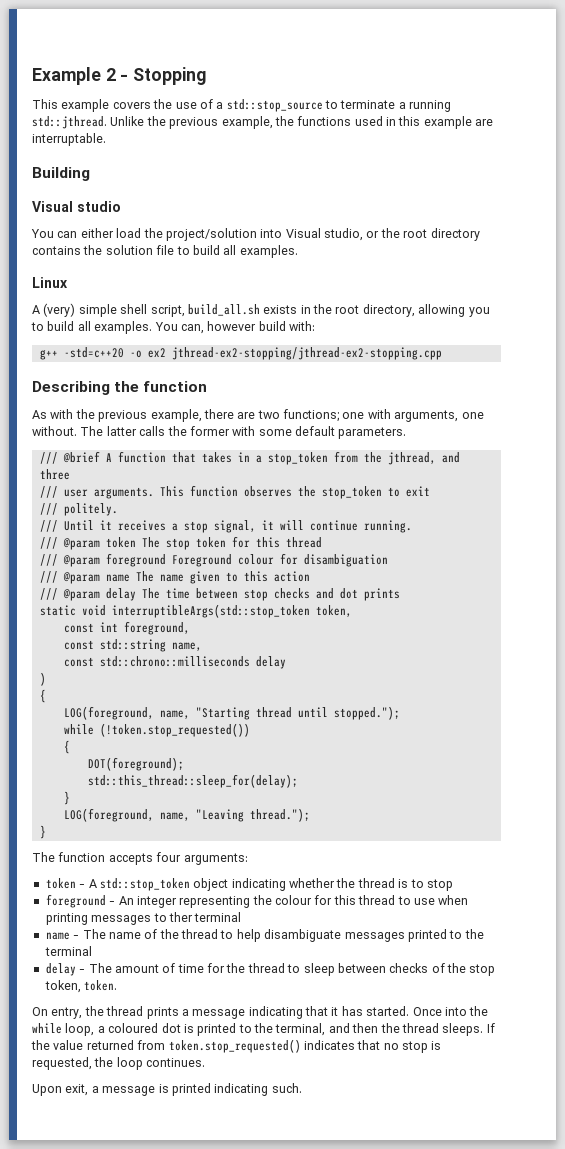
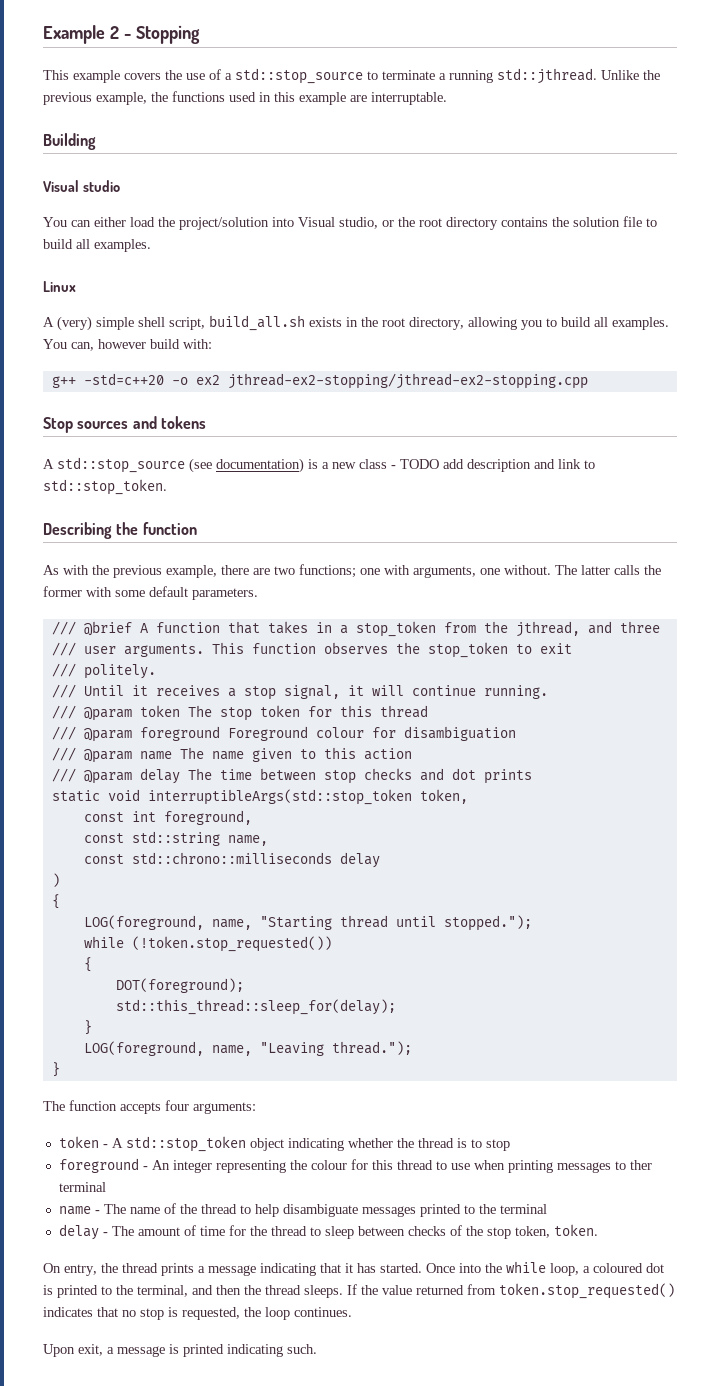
(442, 353) none -> [43,416,206,433] [43,457,595,473] [43,479,167,495] // Stop sources and tokens // A std::stop_source (see documentation) is a new class - TODO add description and link to std::stop_token.

